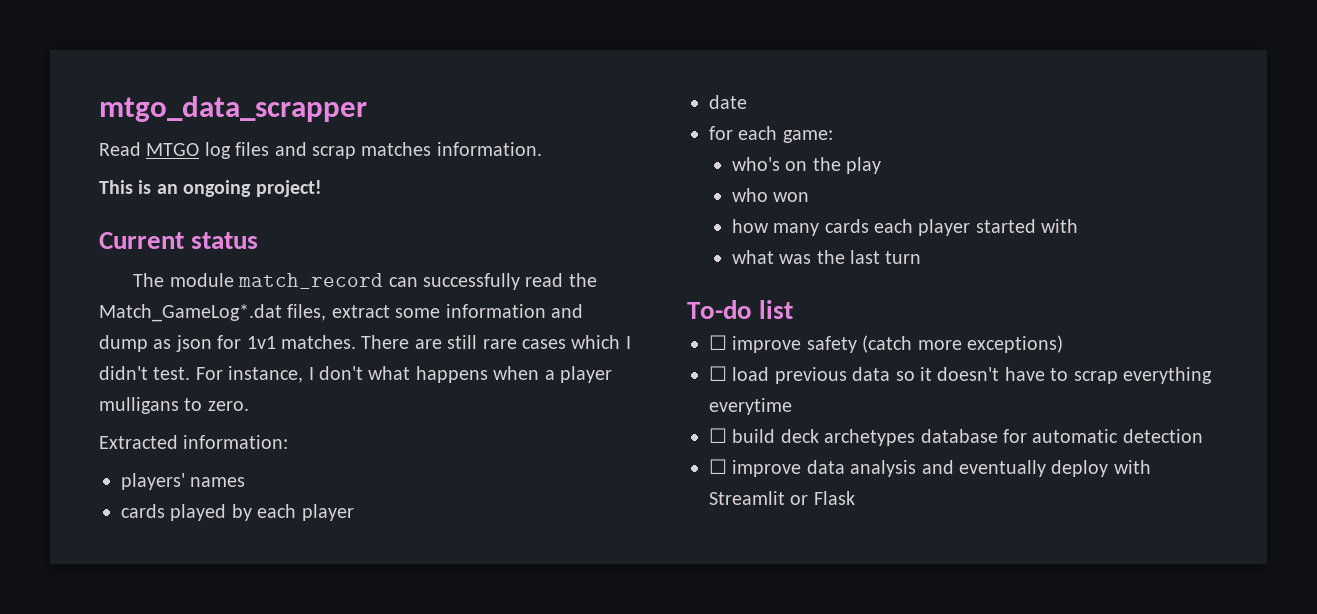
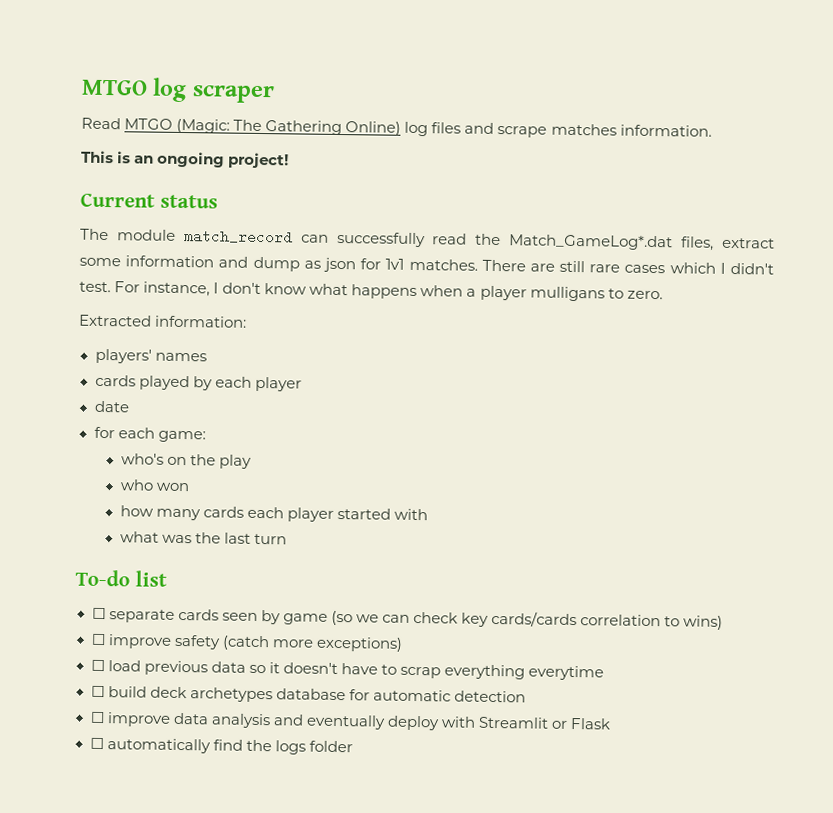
[99,96,367,122] mtgo_data_scrapper -> [81,77,275,104] MTGO log scraper
(200, 149) none -> [176,118,402,136] (Magic: The Gathering Online)
[312,146,356,159] scrap -> [497,126,548,138] scrape
(363, 373) none -> [264,283,308,295] know
(794, 309) none -> [91,607,724,630] // ☐ separate cards seen by game (so we can check key cards/cards correlation to wins)
(855, 498) none -> [89,737,353,755] // ☐ automatically find the logs folder

